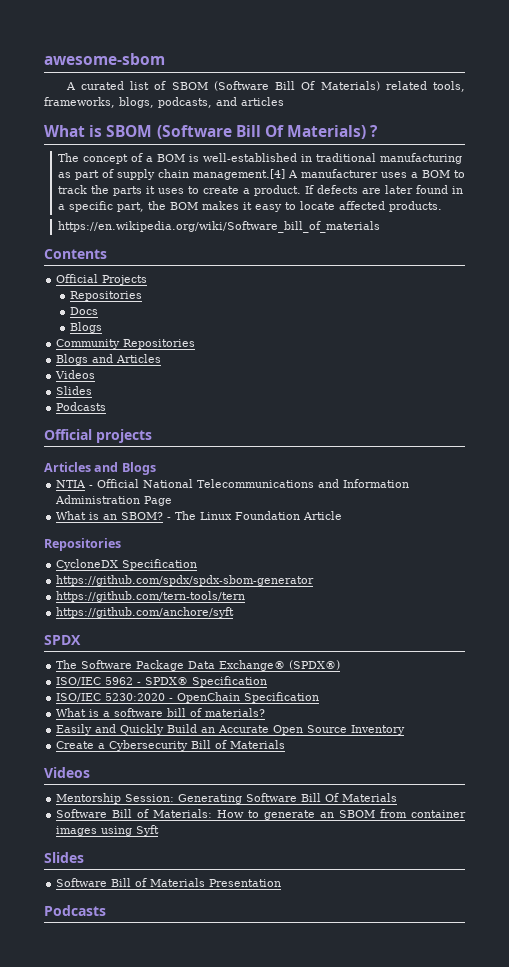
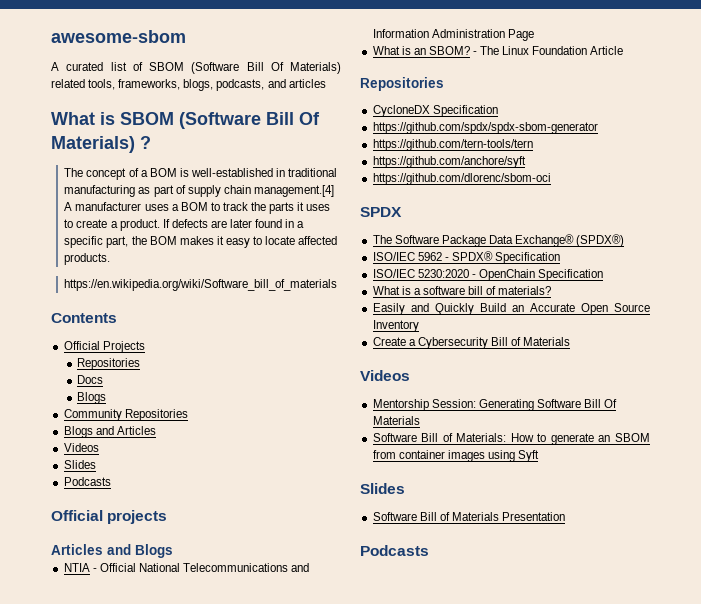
(235, 612) none -> [372,173,551,185] // https://github.com/dlorenc/sbom-oci

